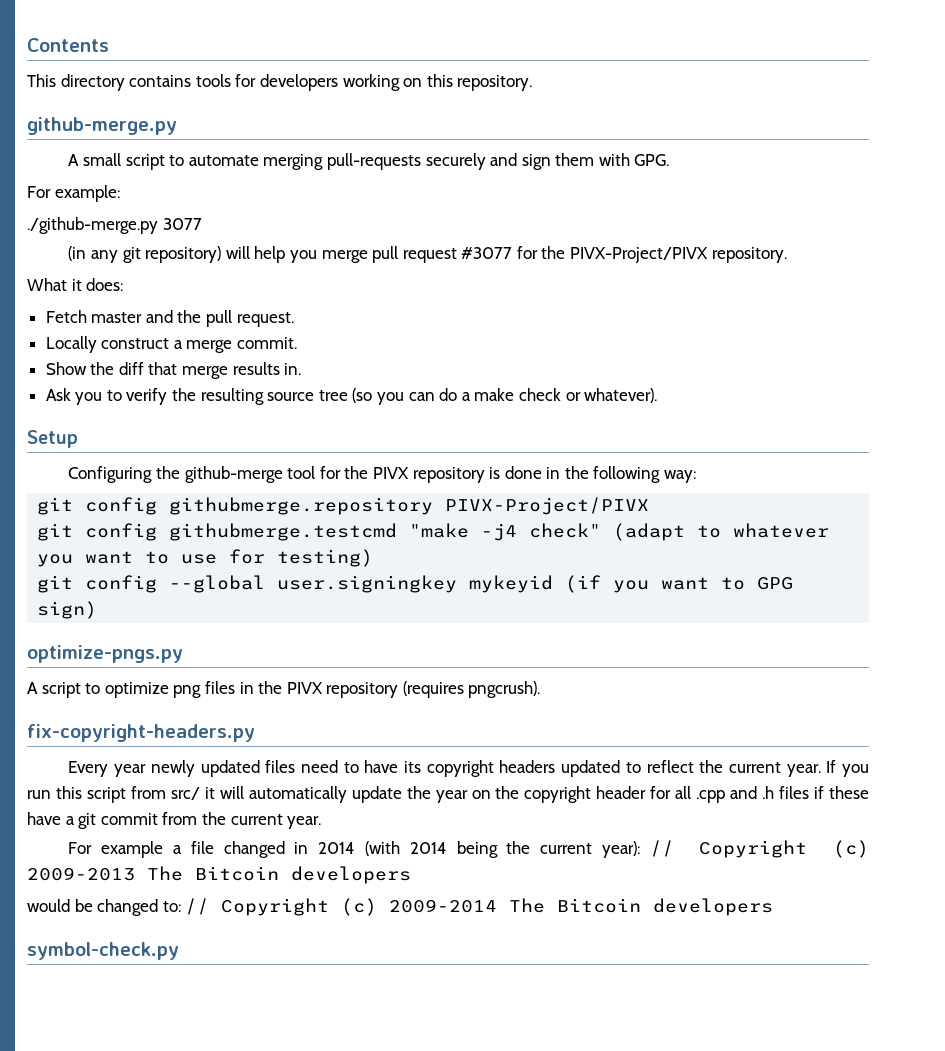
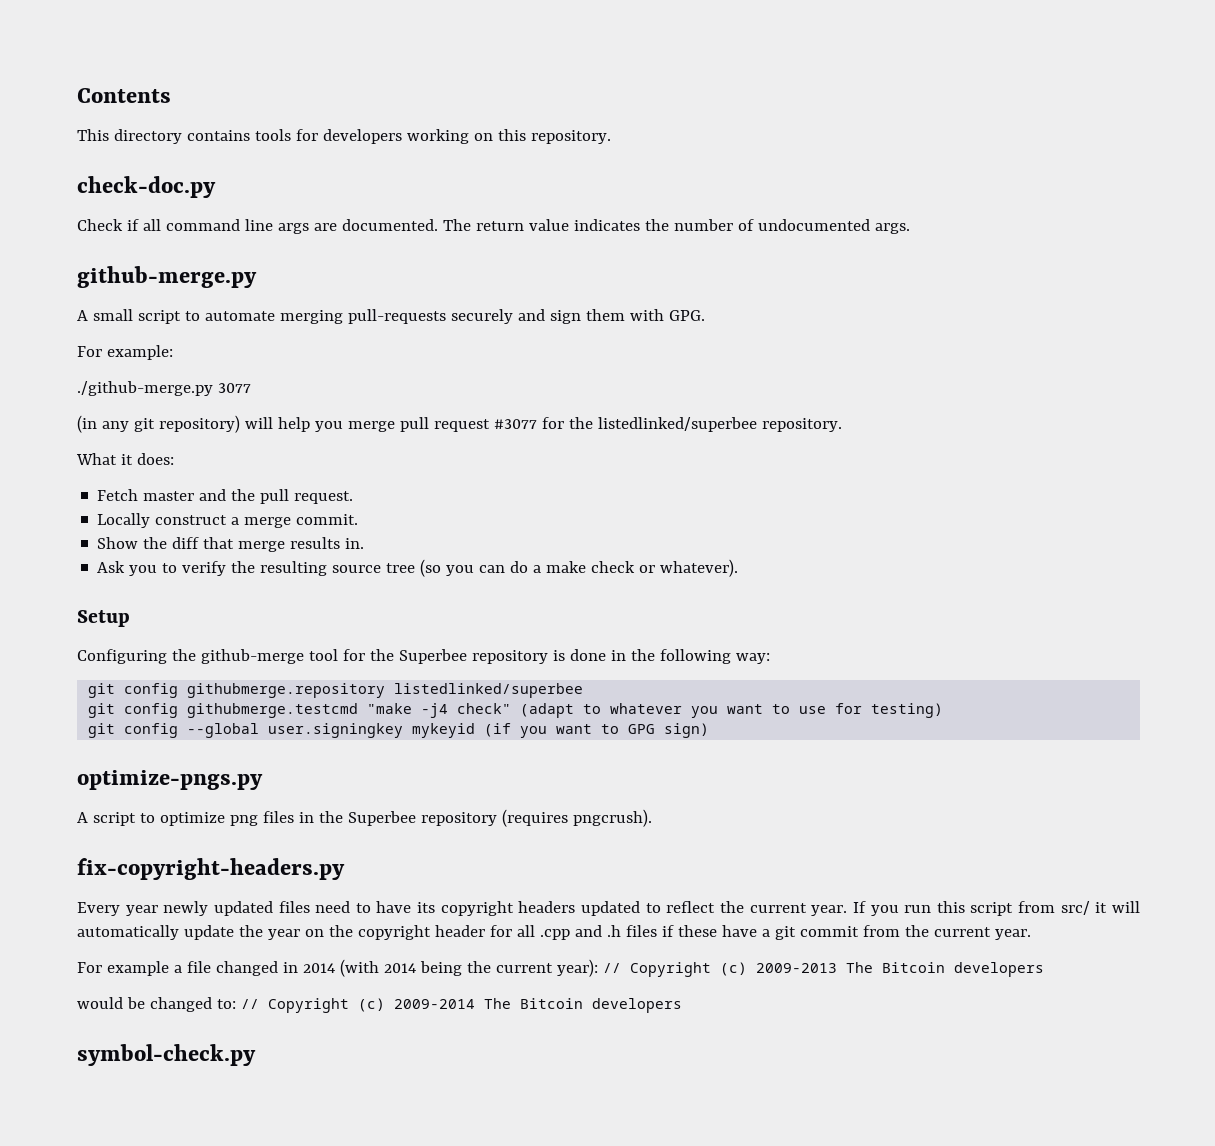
(533, 83) none -> [77,176,216,198] [77,219,910,234] // check-doc.py // Check if all command line args are documented. The return value indicates the number of undocumented args.
[570,247,709,263] PIVX-Project/PIVX -> [597,417,757,432] listedlinked/superbee
[372,467,409,479] PIVX -> [398,649,467,664] Superbee
[445,497,650,515] PIVX-Project/PIVX -> [394,683,584,698] listedlinked/superbee
[286,682,323,694] PIVX -> [347,811,416,826] Superbee

